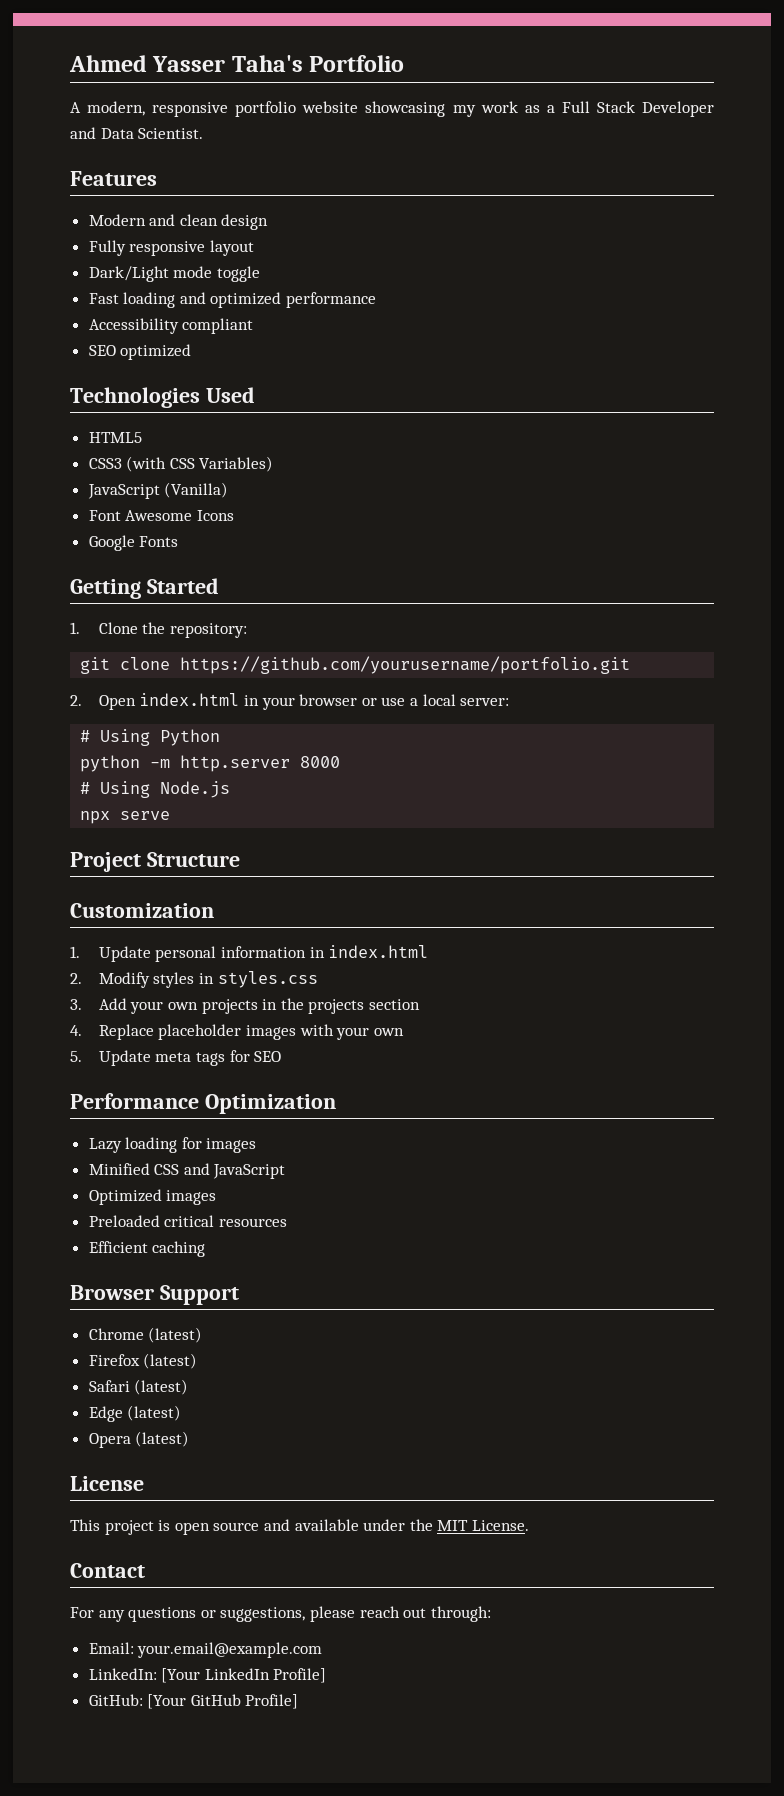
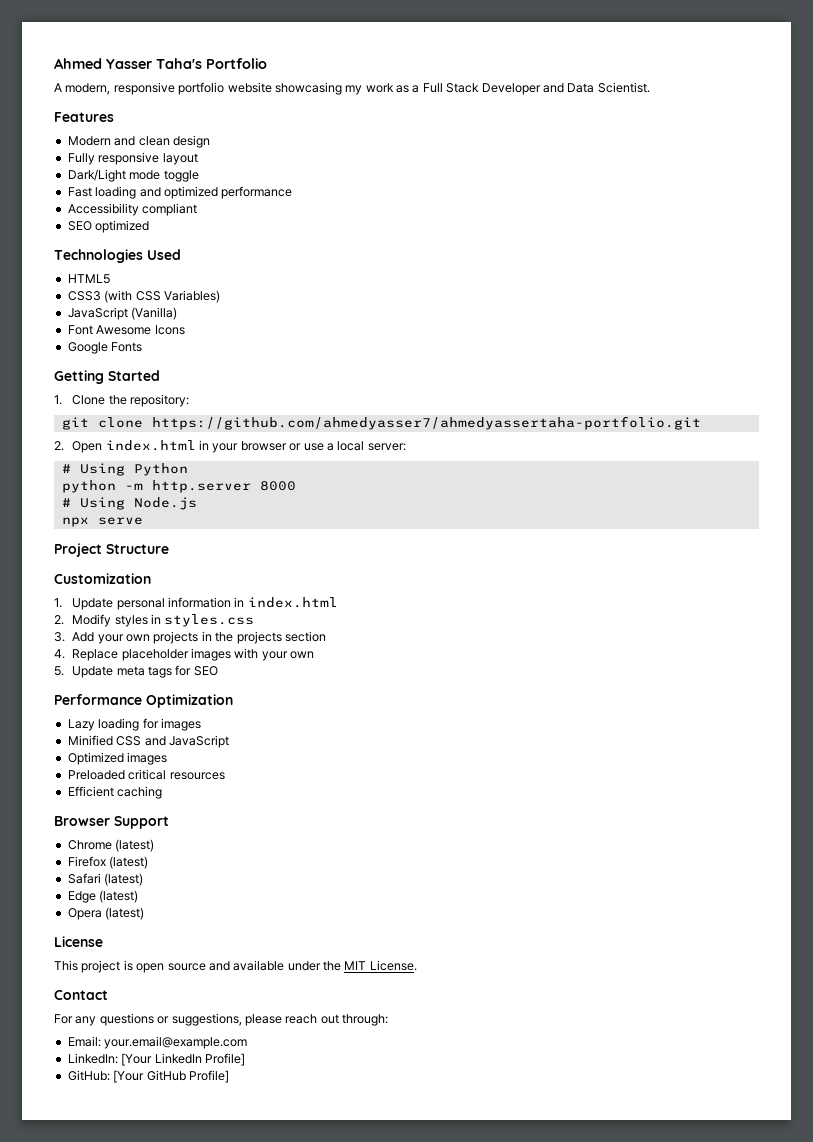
[180,656,631,674] https://github.com/yourusername/portfolio.git -> [151,416,701,430] https://github.com/ahmedyasser7/ahmedyassertaha-portfolio.git

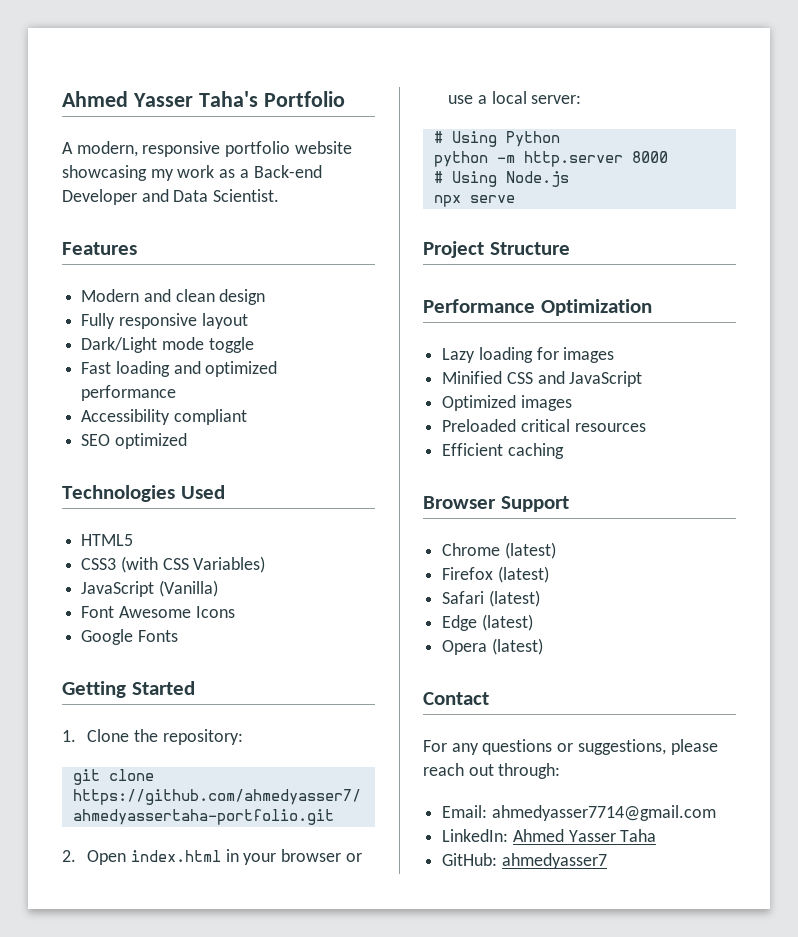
[422,83,480,93] Full Stack -> [253,165,322,178] Back-end
[54,573,151,584] [54,597,338,610] [54,614,255,627] [54,631,326,644] [54,648,315,661] [54,665,218,678] // Customization // 1. Update personal information in index.html // 2. Modify styles in styles.css // 3. Add your own projects in the projects section // 4. Replace placeholder images with your own // 5. Update meta tags for SEO -> (570, 248) none
[54,936,103,947] [54,960,417,973] // License // This project is open source and available under the MIT License. -> (543, 646) none
[104,1036,248,1049] your.email@example.com -> [491,805,716,821] ahmedyasser7714@gmail.com
[121,1053,245,1066] [67,1070,229,1083] [Your LinkedIn Profile] // GitHub: [Your GitHub Profile] -> [512,829,657,842] [442,853,607,869] Ahmed Yasser Taha // GitHub: ahmedyasser7

